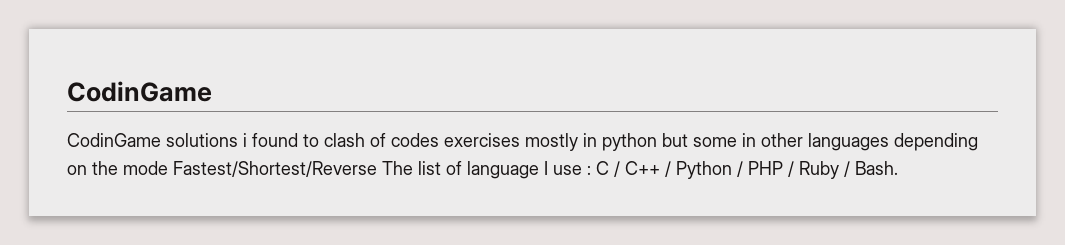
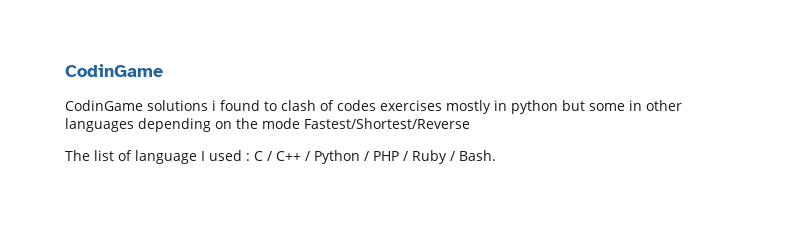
(377, 169) none -> (470, 123) //
[553,165,582,175] use -> [209,150,242,161] used

